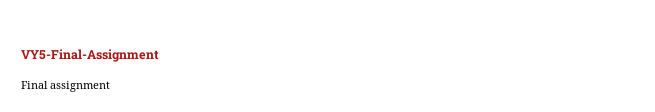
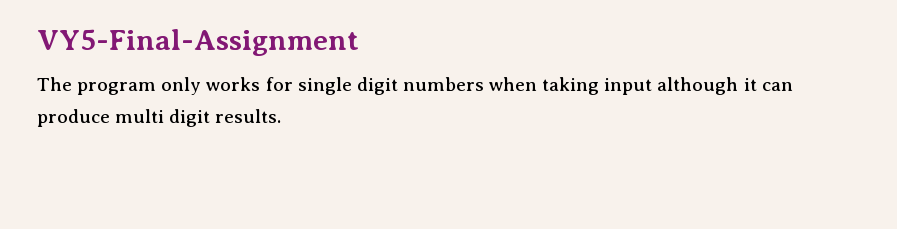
[21,81,110,92] Final assignment -> [37,77,793,95] [37,109,282,127] The program only works for single digit numbers when taking input although it can produce multi digit results.

